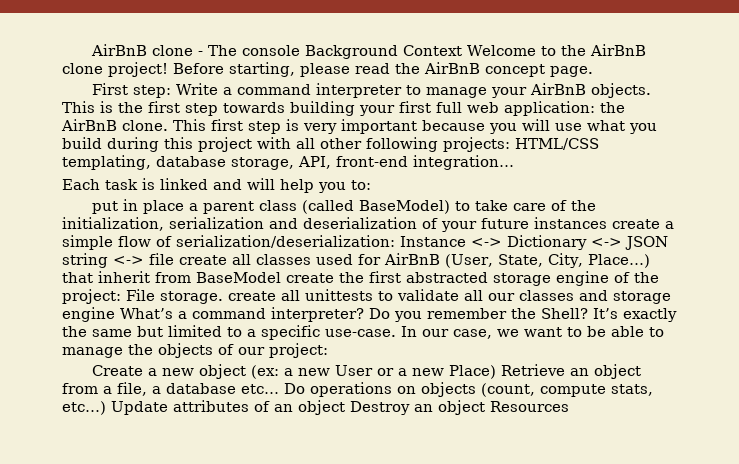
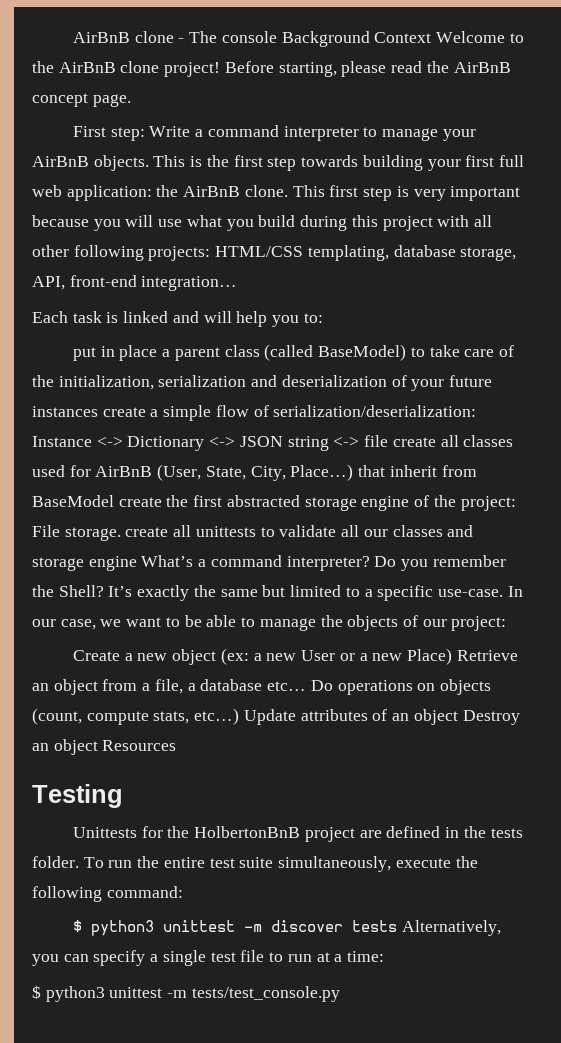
(569, 406) none -> [32,784,123,808] [73,826,523,842] [32,856,478,872] [32,886,183,902] [73,920,501,936] [32,950,384,966] [32,985,340,1002] // Testing // Unittests for the HolbertonBnB project are defined in the tests folder. To run the entire test suite simultaneously, execute the following command: // $ python3 unittest -m discover tests Alternatively, you can specify a single test file to run at a time: // $ python3 unittest -m tests/test_console.py

